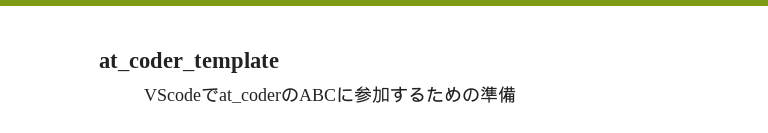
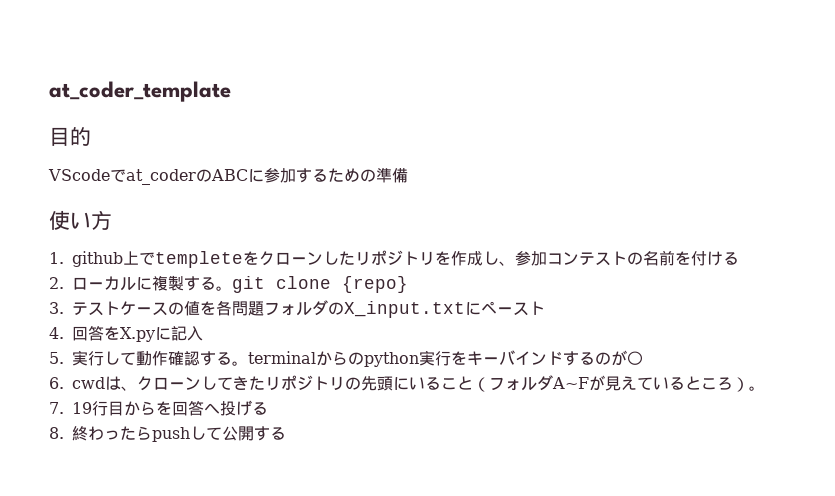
(279, 62) none -> [49,127,91,146] // 目的
(516, 94) none -> [49,210,112,230] [49,250,740,268] [49,275,409,293] [49,300,546,318] [49,325,204,342] [49,350,644,367] [49,375,766,392] [49,400,269,416] [49,426,287,442] // 使い方 // 1. github上でtempleteをクローンしたリポジトリを作成し、参加コンテストの名前を付ける // 2.ローカルに複製する。git clone {repo} // 3.テストケースの値を各問題フォルダのX_input.txtにペースト // 4.回答をX.pyに記入 // 5.実行して動作確認する。terminalからのpython実行をキーバインドするのが〇 // 6. cwdは、クローンしてきたリポジトリの先頭にいること（フォルダA~Fが見えているところ）。 // 7. 19行目からを回答へ投げる // 8.終わったらpushして公開する

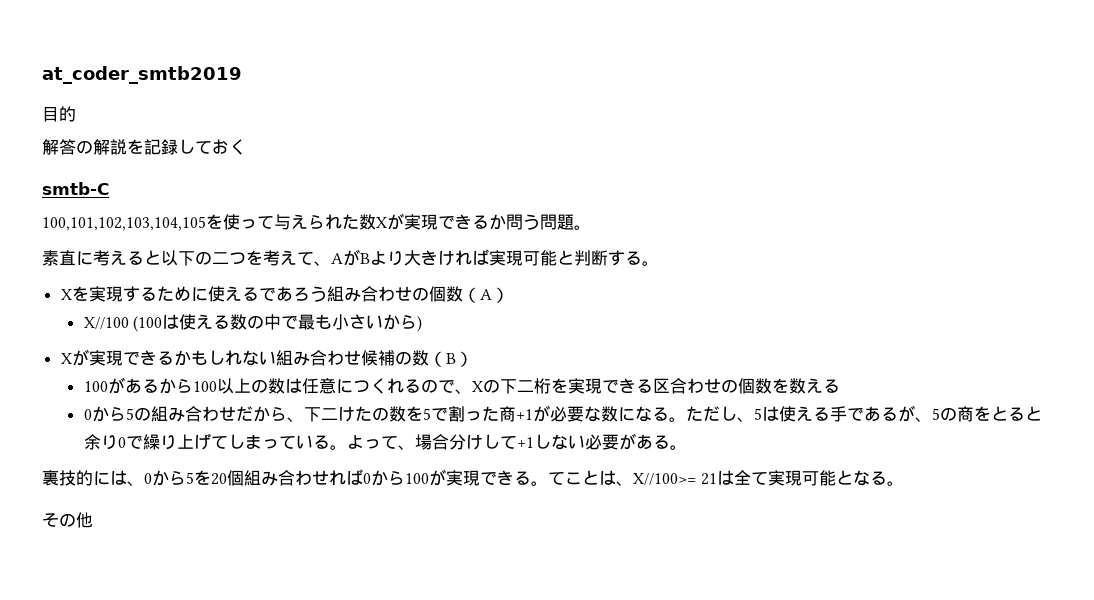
[49,81,231,102] at_coder_template -> [42,66,242,84] at_coder_smtb2019
[48,167,408,185] [49,210,112,230] [49,250,740,268] [49,275,409,293] [49,300,546,318] [49,325,204,342] [49,350,644,367] [49,375,766,392] [49,400,269,416] [49,426,287,442] VScodeでat_coderのABCに参加するための準備 // 使い方 // 1. github上でtempleteをクローンしたリポジトリを作成し、参加コンテストの名前を付ける // 2.ローカルに複製する。git clone {repo} // 3.テストケースの値を各問題フォルダのX_input.txtにペースト // 4.回答をX.pyに記入 // 5.実行して動作確認する。terminalからのpython実行をキーバインドするのが〇 // 6. cwdは、クローンしてきたリポジトリの先頭にいること（フォルダA~Fが見えているところ）。 // 7. 19行目からを回答へ投げる // 8.終わったらpushして公開する -> [42,139,246,155] [42,182,109,195] [42,213,591,231] [42,249,659,266] [60,286,509,303] [83,314,423,332] [60,349,473,367] [83,377,840,394] [83,405,1042,422] [83,433,687,450] [42,469,904,486] [42,512,93,528] 解答の解説を記録しておく // smtb-C // 100,101,102,103,104,105を使って与えられた数Xが実現できるか問う問題。 // 素直に考えると以下の二つを考えて、AがBより大きければ実現可能と判断する。 // Xを実現するために使えるであろう組み合わせの個数（A） // X//100 (100は使える数の中で最も小さいから) // Xが実現できるかもしれない組み合わせ候補の数（B） // 100があるから100以上の数は任意につくれるので、Xの下二桁を実現できる区合わせの個数を数える // 0から5の組み合わせだから、下二けたの数を5で割った商+1が必要な数になる。ただし、5は使える手であるが、5の商をとると余り0で繰り上げてしまっている。よって、場合分けして+1しない必要がある。 // 裏技的には、0から5を20個組み合わせれば0から100が実現できる。てことは、X//100>= 21は全て実現可能となる。 // その他

